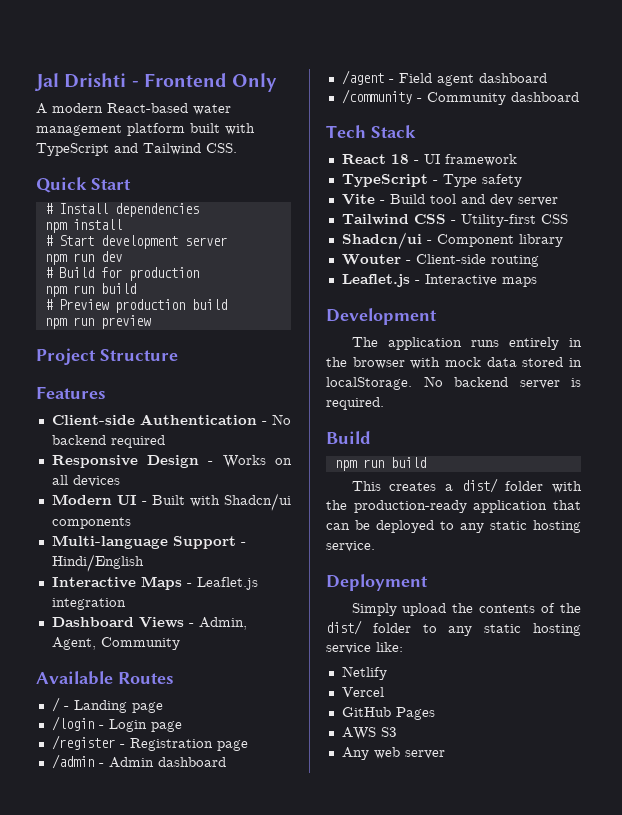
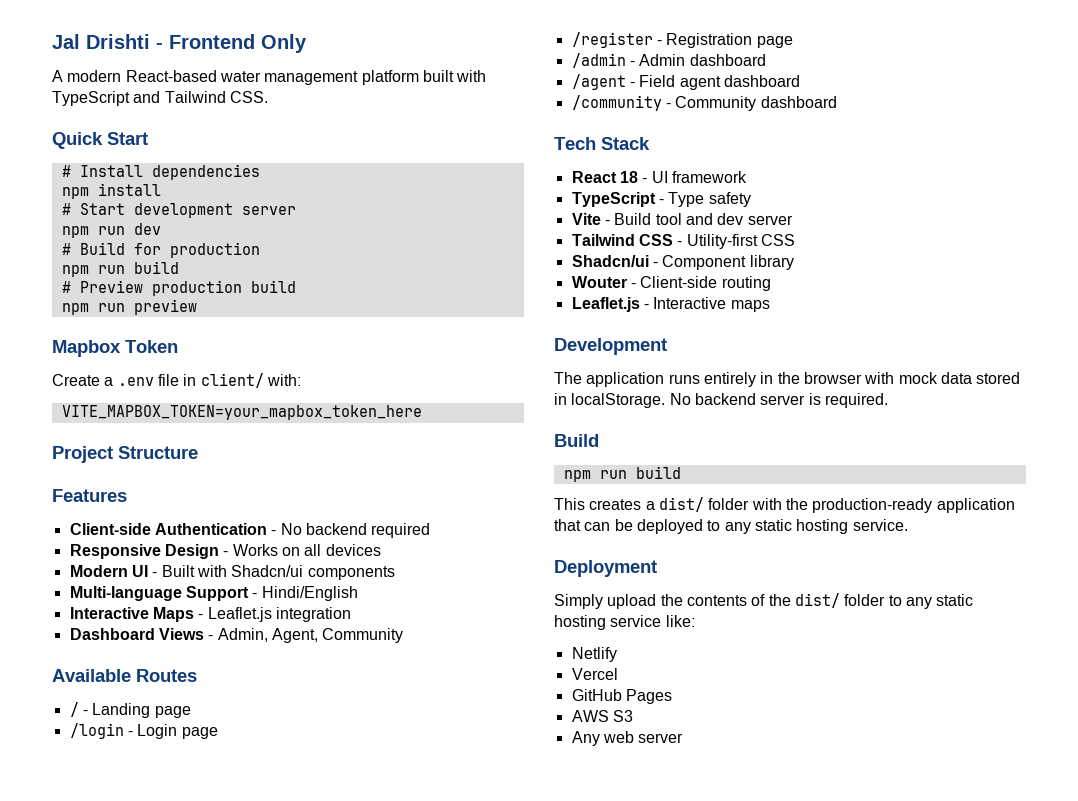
(151, 322) none -> [52,340,178,357] [52,373,301,388] [61,405,422,420] // Mapbox Token // Create a .env file in client/ with: // VITE_MAPBOX_TOKEN=your_mapbox_token_here

